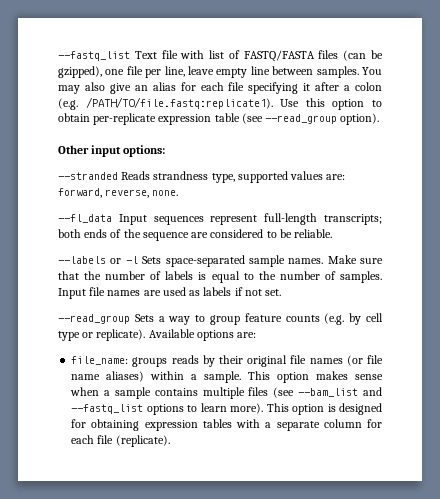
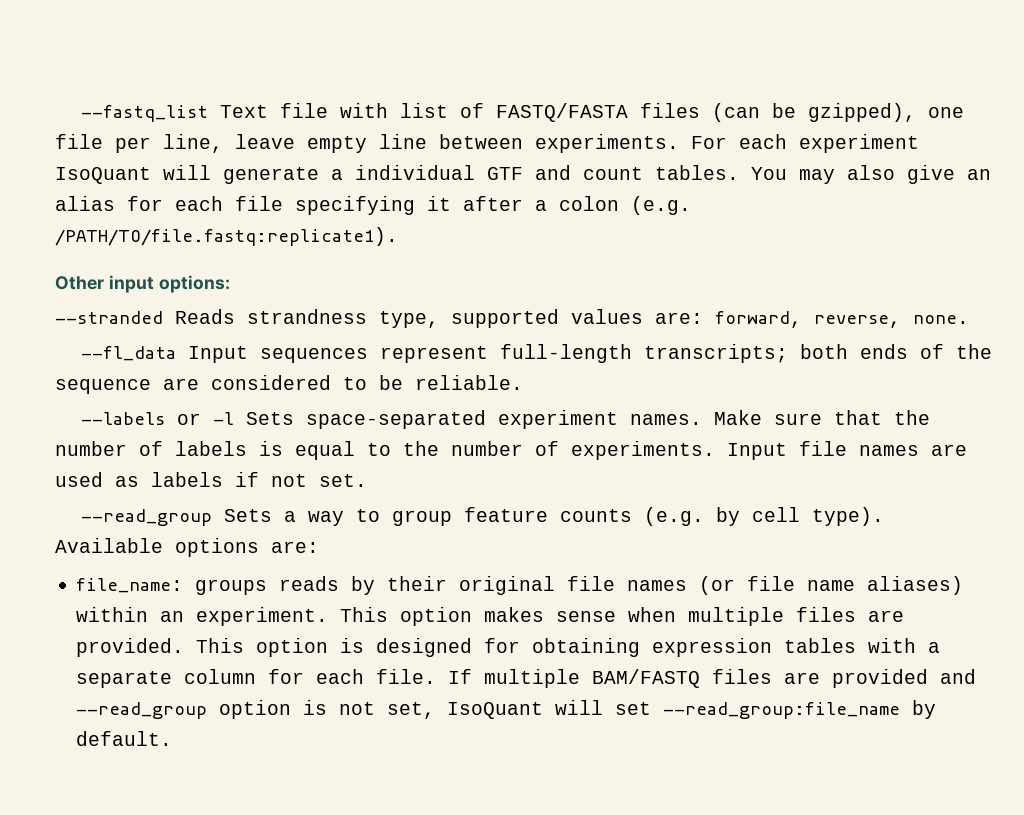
[316,66,359,78] samples. -> [535,134,919,153] [55,165,739,184] experiments. For each experiment IsoQuant will generate a individual GTF and count tables.
[280,98,382,110] [58,113,380,125] Use this option to obtain per-replicate expression table (see --read_group option). -> (398, 236) none
[248,255,285,267] sample -> [498,410,619,429] experiment
[340,271,382,283] samples. -> [571,441,715,460] experiments.
[58,329,146,341] type or replicate). -> [812,507,885,526] type).
[191,371,242,383] a sample. -> [160,607,329,626] an experiment.
[104,387,382,399] [71,403,264,415] a sample contains multiple files (see --bam_list and --fastq_list options to learn more). -> [688,607,905,626] [76,638,185,657] multiple files are provided.
[97,435,170,447] file (replicate). -> [376,669,977,688] [76,700,937,719] [76,731,173,746] file. If multiple BAM/FASTQ files are provided and --read_group option is not set, IsoQuant will set --read_group:file_name by default.

